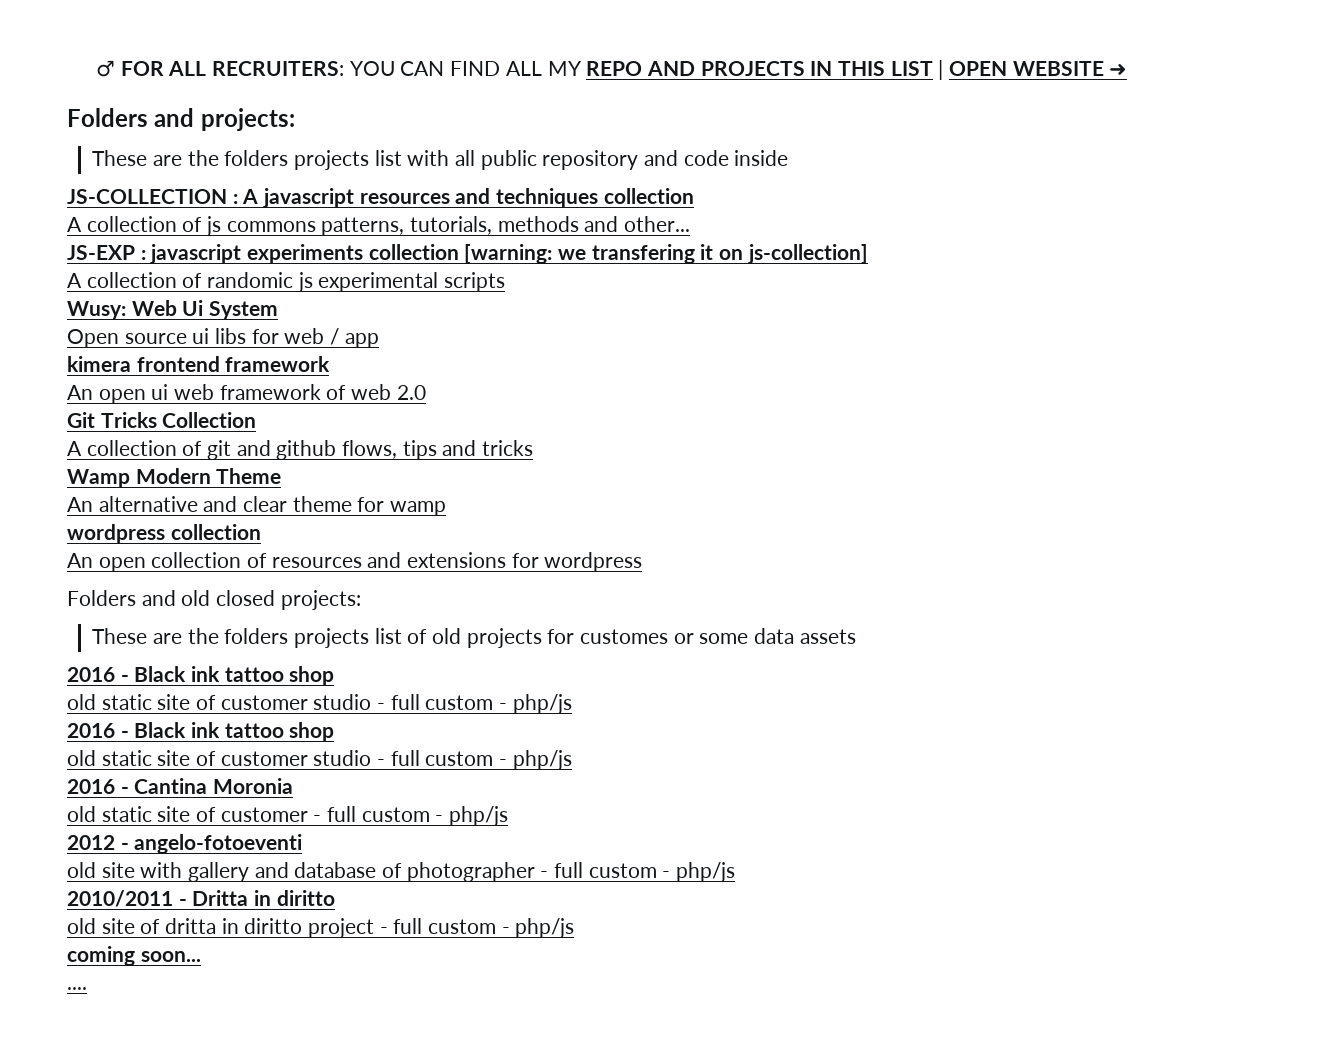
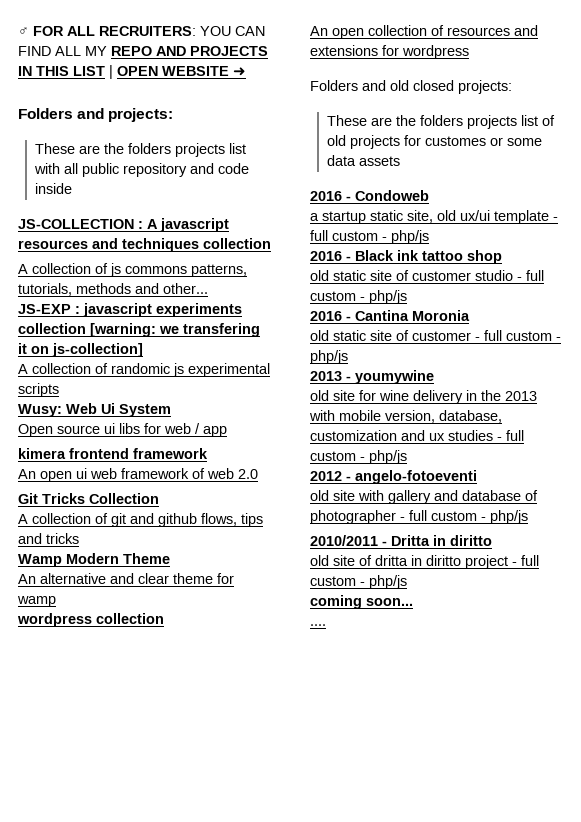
[134,666,335,686] [67,694,372,710] Black ink tattoo shop // old static site of customer studio -> [355,190,429,201] [310,210,549,224] Condoweb // a startup static site, old ux/ui template
(509, 816) none -> [310,370,434,384] [310,390,537,404] [309,410,502,423] [310,430,524,441] [310,450,407,464] // 2013 - youmywine // old site for wine delivery in the 2013 with mobile version, database, customization and ux studies - full custom - php/js

